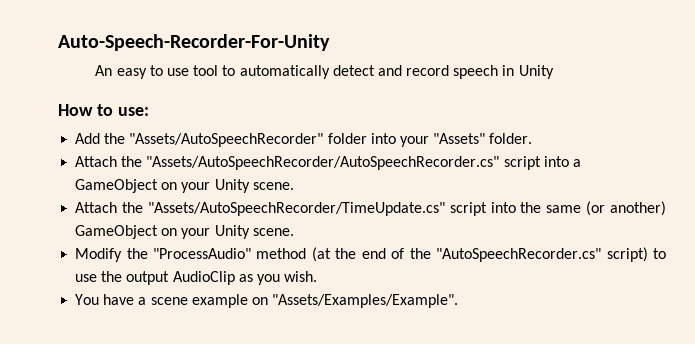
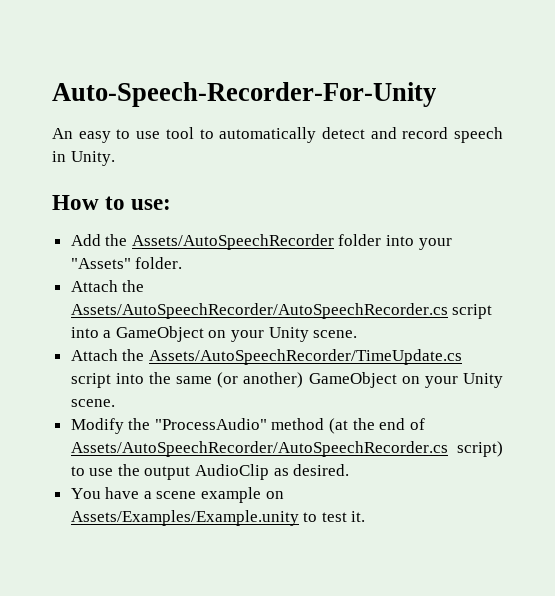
[518,65,554,79] Unity -> [70,151,115,166] Unity.
[129,133,324,147] "Assets/AutoSpeechRecorder" -> [131,234,334,250] Assets/AutoSpeechRecorder
[146,156,500,170] "Assets/AutoSpeechRecorder/AutoSpeechRecorder.cs" -> [70,303,448,319] Assets/AutoSpeechRecorder/AutoSpeechRecorder.cs
[147,202,445,216] "Assets/AutoSpeechRecorder/TimeUpdate.cs" -> [148,349,462,365] Assets/AutoSpeechRecorder/TimeUpdate.cs
[409,248,602,262] the "AutoSpeechRecorder.cs" -> [70,441,448,457] Assets/AutoSpeechRecorder/AutoSpeechRecorder.cs
[256,271,318,285] you wish. -> [293,464,350,476] desired.
[272,294,459,308] "Assets/Examples/Example". -> [70,510,366,526] Assets/Examples/Example.unity to test it.

